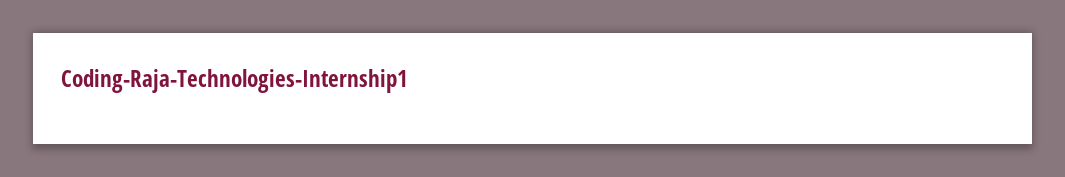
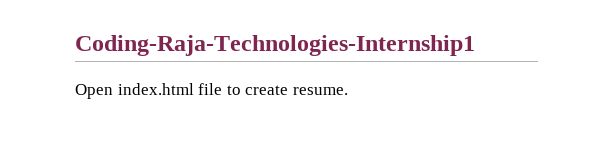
(408, 81) none -> [75,83,348,99] // Open index.html file to create resume.

